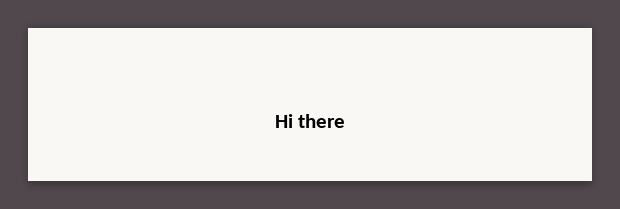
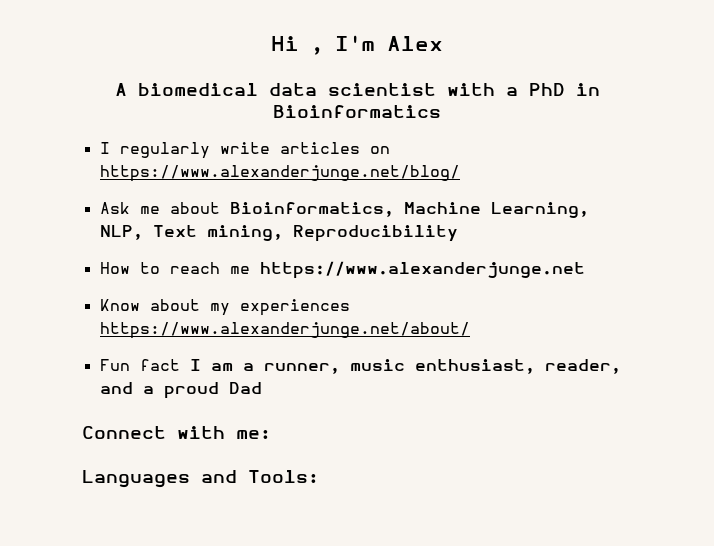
[298,114,346,128] there -> [311,35,443,55] [114,83,600,96] [273,105,441,118] [99,142,390,159] [99,165,460,182] [99,202,589,218] [99,225,458,242] [99,261,585,279] [99,299,350,316] [99,322,470,339] [99,359,621,374] [99,382,262,399] [82,426,271,439] [82,470,319,488] , I'm Alex // A biomedical data scientist with a PhD in Bioinformatics // I regularly write articles on https://www.alexanderjunge.net/blog/ // Ask me about Bioinformatics, Machine Learning, NLP, Text mining, Reproducibility // How to reach me https://www.alexanderjunge.net // Know about my experiences https://www.alexanderjunge.net/about/ // Fun fact I am a runner, music enthusiast, reader, and a proud Dad // Connect with me: // Languages and Tools:

